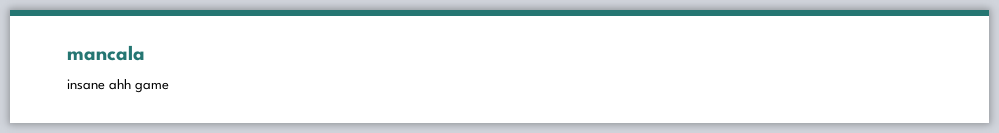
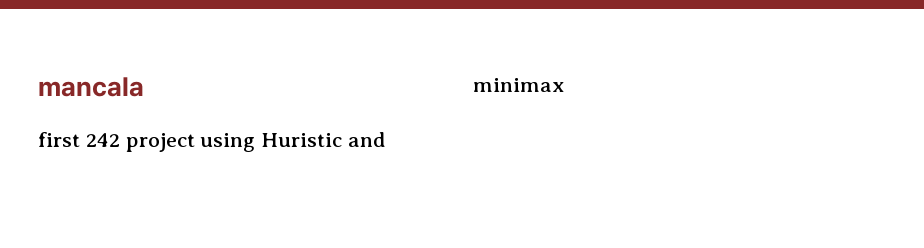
[67,79,169,93] insane ahh game -> [38,132,387,152] [473,78,564,92] first 242 project using Huristic and minimax

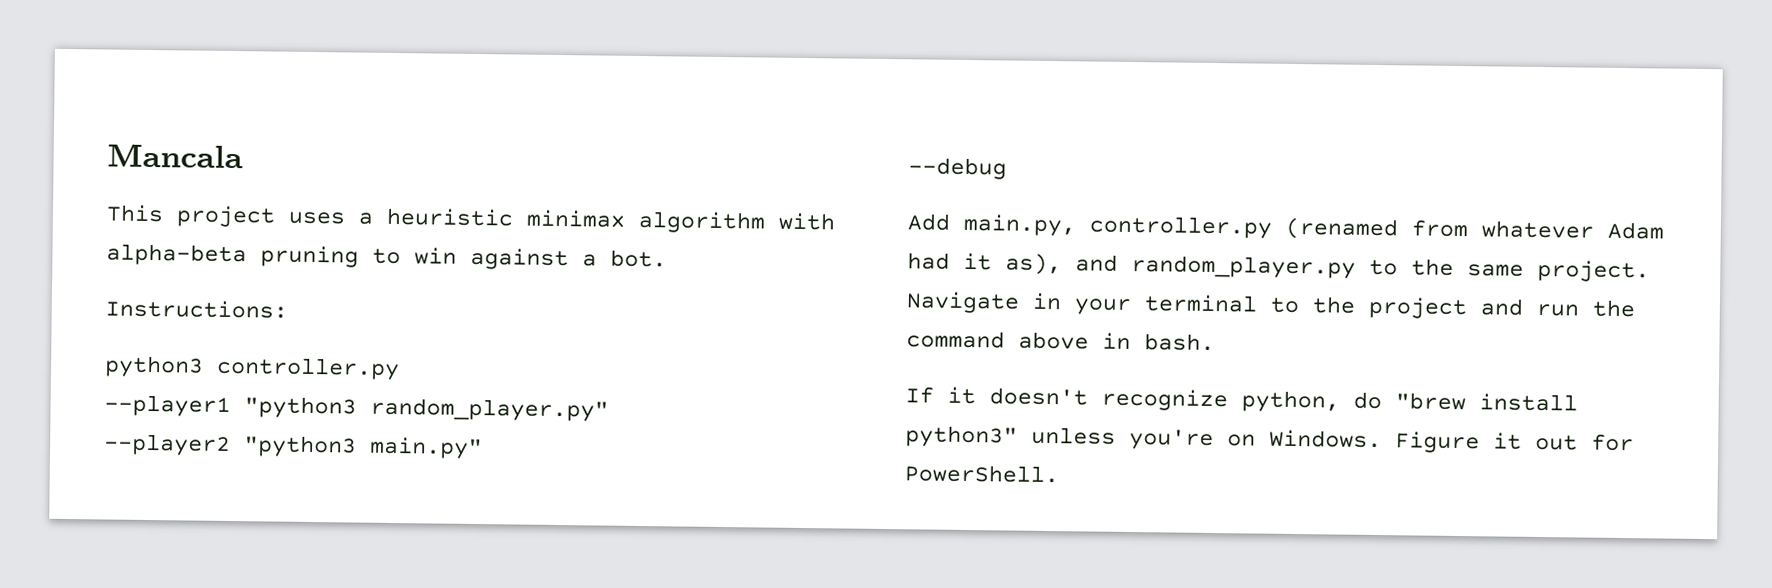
[38,77,144,97] [38,132,387,152] [473,78,564,92] mancala // first 242 project using Huristic and minimax -> [107,143,243,169] [106,204,835,234] [106,243,667,271] [105,299,288,319] [104,355,400,381] [104,394,609,422] [103,433,483,460] [908,157,1007,180] [907,213,1664,241] [907,252,1650,283] [906,291,1635,320] [906,330,1215,352] [905,386,1578,413] [905,425,1634,454] [904,464,1059,484] Mancala // This project uses a heuristic minimax algorithm with alpha-beta pruning to win against a bot. // Instructions: // python3 controller.py // --player1 "python3 random_player.py" // --player2 "python3 main.py" // --debug // Add main.py, controller.py (renamed from whatever Adam had it as), and random_player.py to the same project. Navigate in your terminal to the project and run the command above in bash. // If it doesn't recognize python, do "brew install python3" unless you're on Windows. Figure it out for PowerShell.

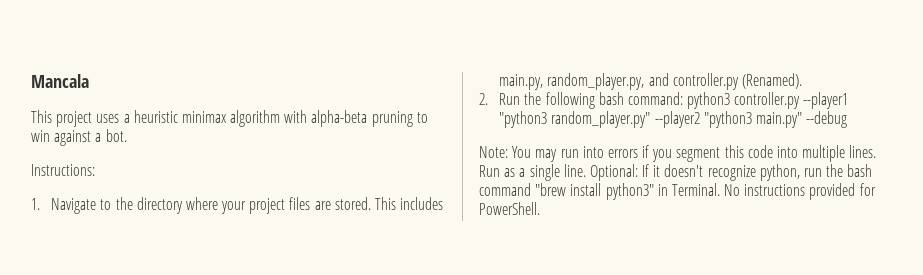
(288, 309) none -> [31,197,444,214] [499,73,802,90] [479,92,683,109] 1. Navigate to the directory where your project files are stored. This includes main.py, random_player.py, and controller.py (Renamed). // 2. Run the following bash command:
(400, 368) // -> (801, 100) none
(609, 409) // -> (651, 119) none
(483, 448) // -> (802, 120) none
[907,213,1664,241] [907,252,1650,283] [906,291,1635,320] [906,330,1215,352] Add main.py, controller.py (renamed from whatever Adam had it as), and random_player.py to the same project. Navigate in your terminal to the project and run the command above in bash. // -> [479,145,877,162] [479,164,638,181] Note: You may run into errors if you segment this code into multiple lines. Run as a single line. Optional:
[1353,391,1578,412] [905,425,1578,454] do "brew install python3" unless you're on Windows. Figure it out -> [804,164,873,177] [479,183,856,200] run the bash command "brew install python3" in Terminal. No instructions provided

